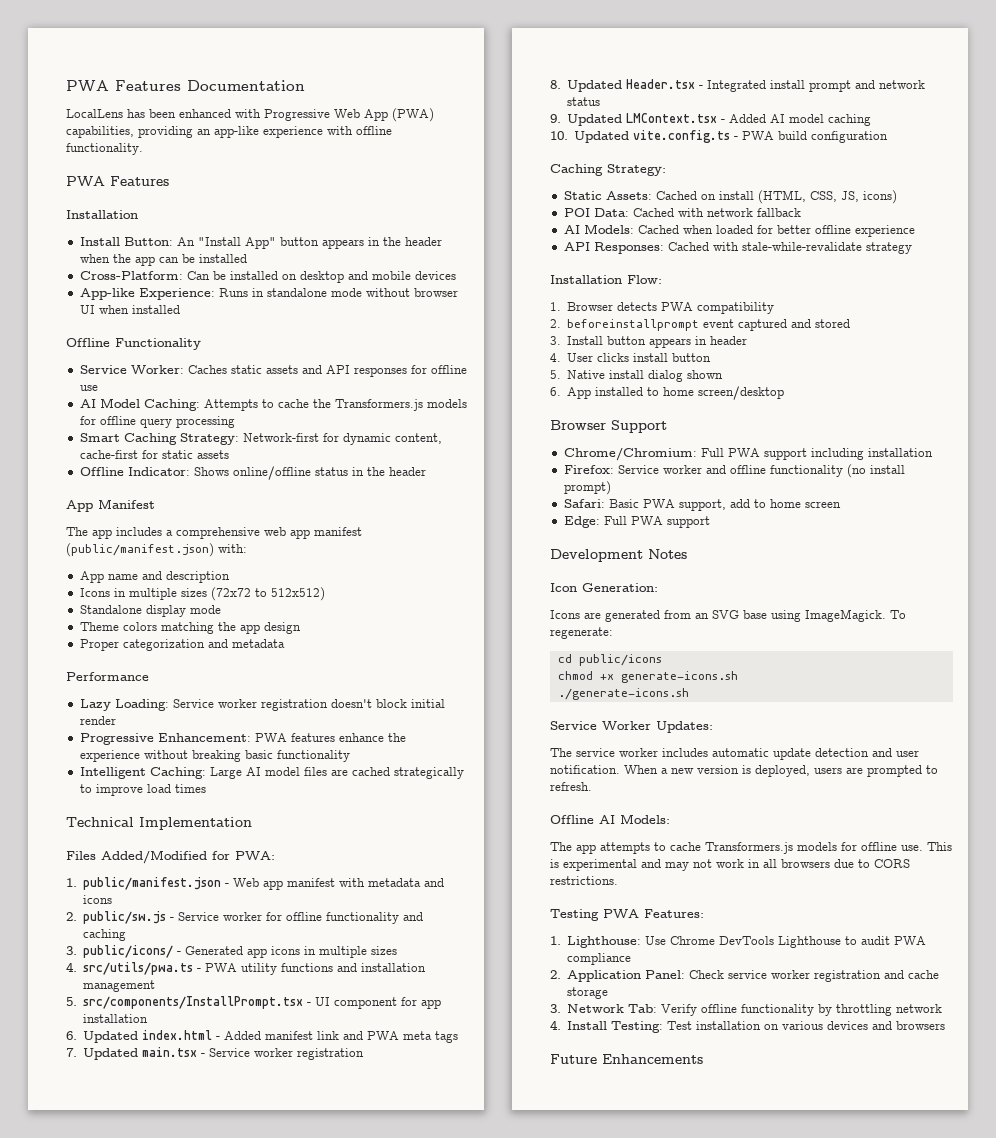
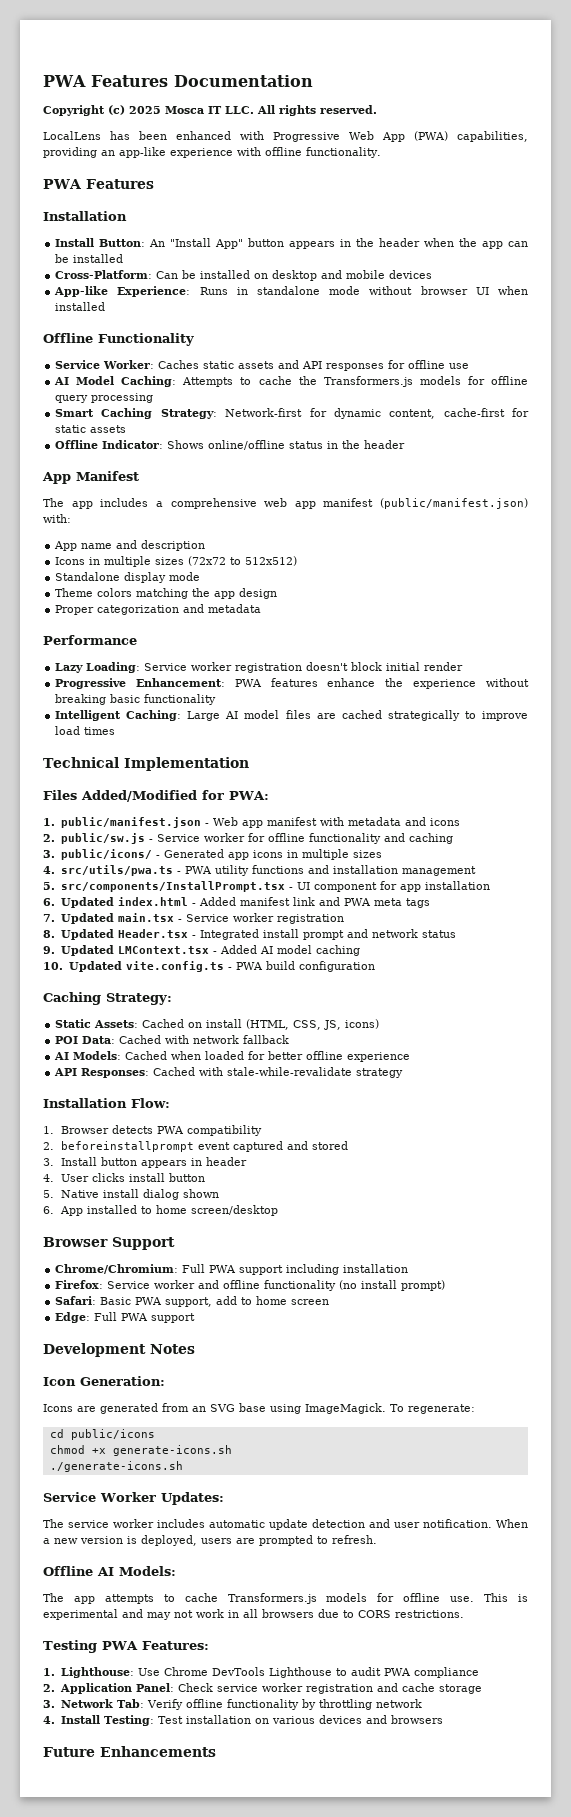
(305, 85) none -> [43,105,377,116] // Copyright (c) 2025 Mosca IT LLC. All rights reserved.

